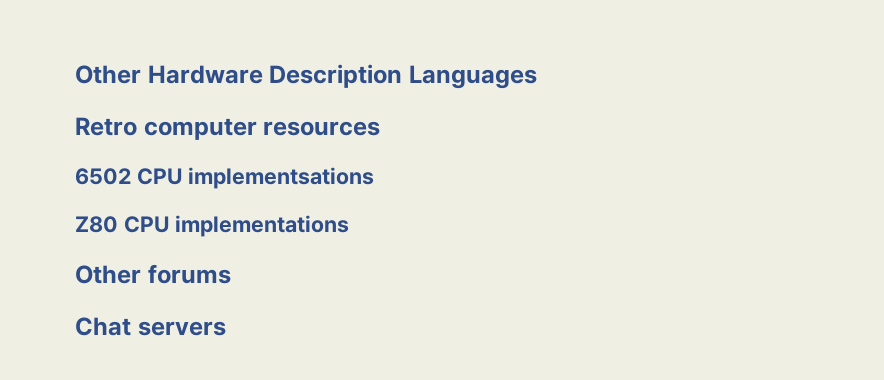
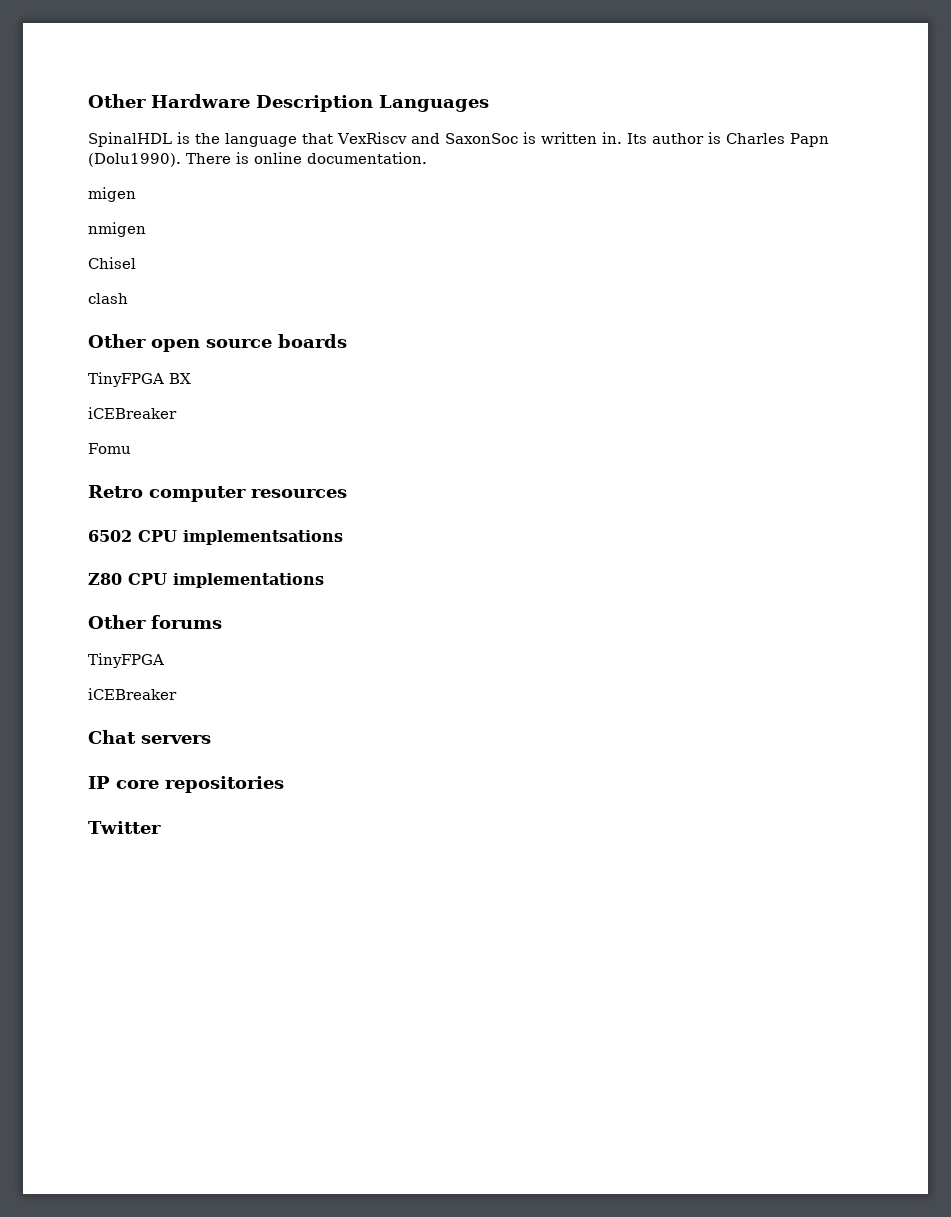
(537, 77) none -> [88,132,829,147] [88,152,427,167] [88,187,136,202] [88,222,146,237] [88,257,136,269] [88,293,128,304] [88,334,347,352] [88,372,191,387] [88,407,177,419] [88,443,131,454] // SpinalHDL is the language that VexRiscv and SaxonSoc is written in. Its author is Charles Papn (Dolu1990). There is online documentation. // migen // nmigen // Chisel // clash // Other open source boards // TinyFPGA BX // iCEBreaker // Fomu
(231, 274) none -> [88,653,164,668] [88,688,177,700] // TinyFPGA // iCEBreaker
(226, 328) none -> [88,776,284,793] [88,821,161,834] // IP core repositories // Twitter

